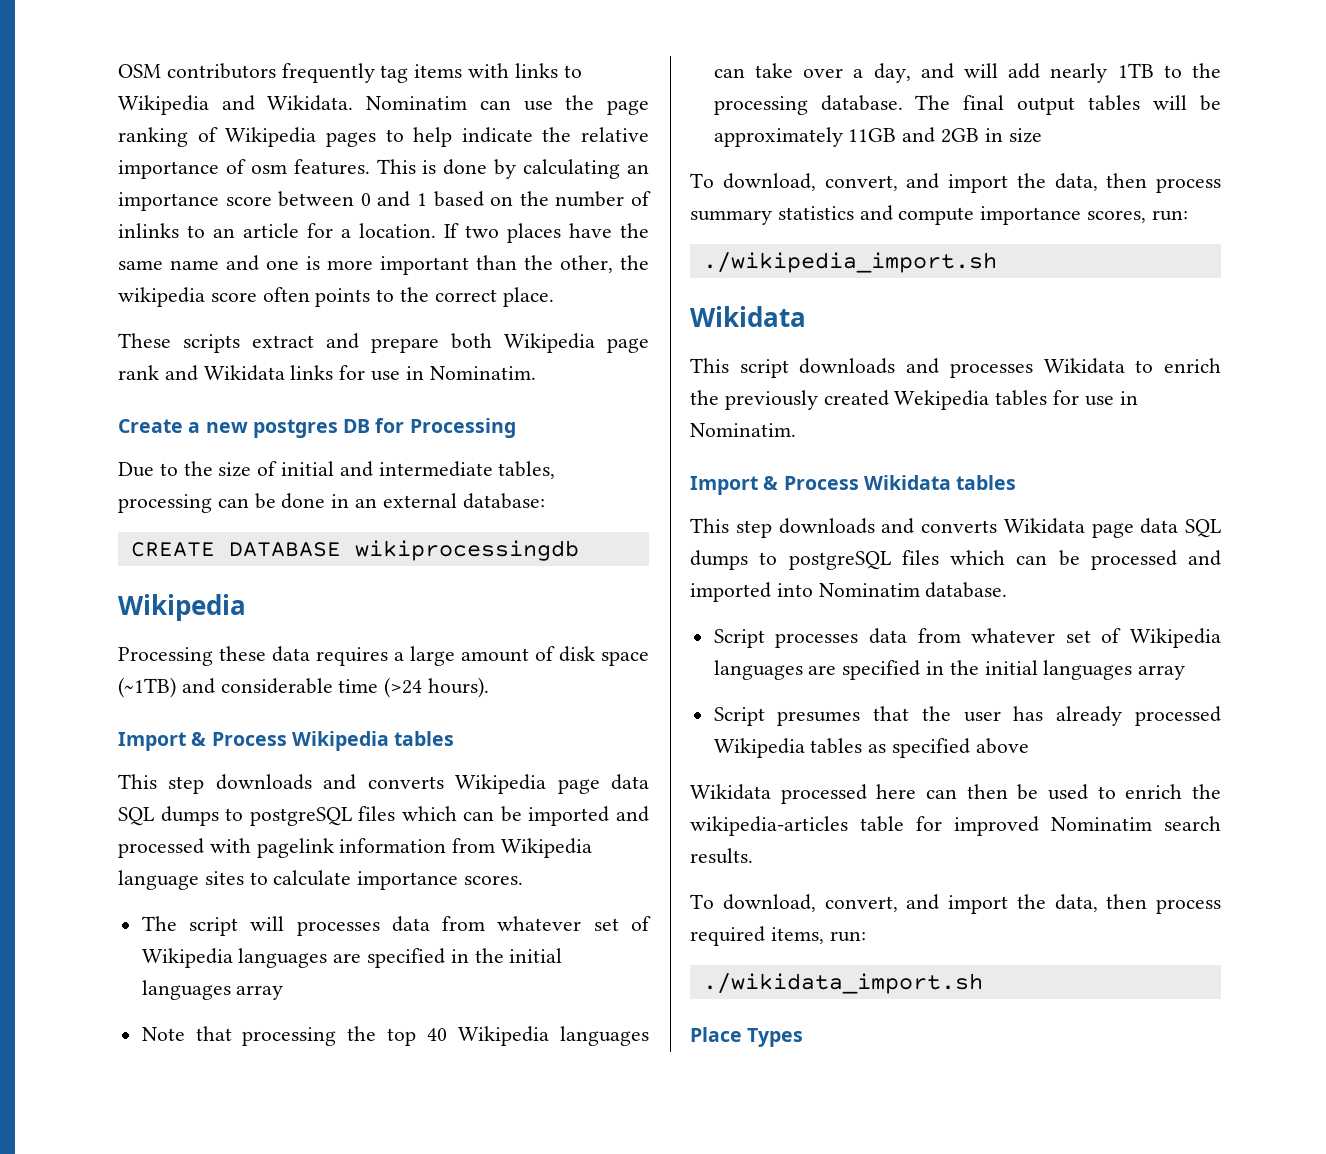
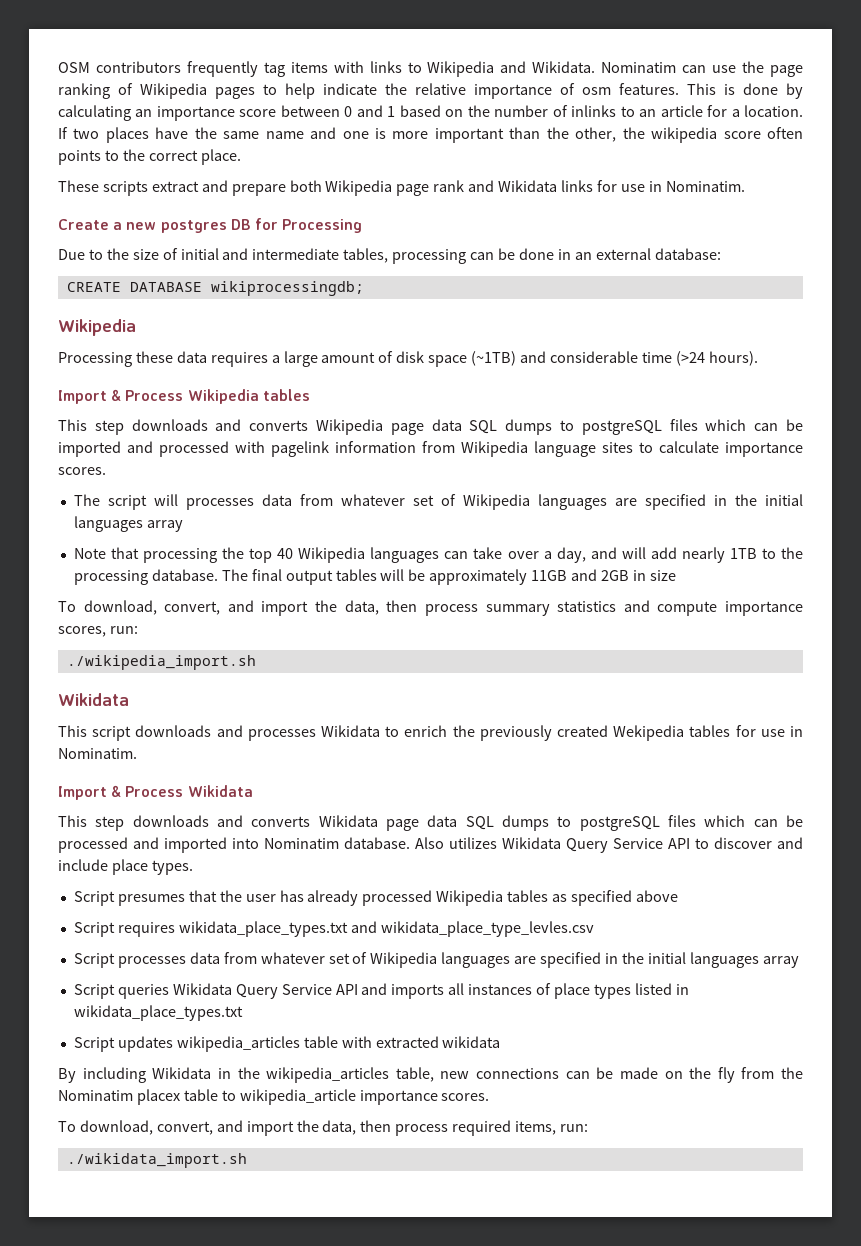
[354,540,579,561] wikiprocessingdb -> [210,281,364,296] wikiprocessingdb;
[956,475,1017,490] tables -> (253, 791) none
(1008, 590) none -> [415,837,803,853] [58,859,193,875] [73,890,678,906] [73,921,594,937] Also utilizes Wikidata Query Service API to discover and include place types. // Script presumes that the user has already processed Wikipedia tables as specified above // Script requires wikidata_place_types.txt and wikidata_place_type_levles.csv
[777,706,1221,726] [713,738,1029,758] [690,784,1221,804] [690,816,1221,836] [690,848,753,864] presumes that the user has already processed Wikipedia tables as specified above // Wikidata processed here can then be used to enrich the wikipedia-articles table for improved Nominatim search results. -> [117,983,689,999] [73,1005,243,1021] [73,1036,501,1052] [58,1067,803,1083] [58,1089,490,1105] queries Wikidata Query Service API and imports all instances of place types listed in wikidata_place_types.txt // Script updates wikipedia_articles table with extracted wikidata // By including Wikidata in the wikipedia_articles table, new connections can be made on the fly from the Nominatim placex table to wikipedia_article importance scores.
[690,1027,804,1047] // Place Types -> (247, 1160) none

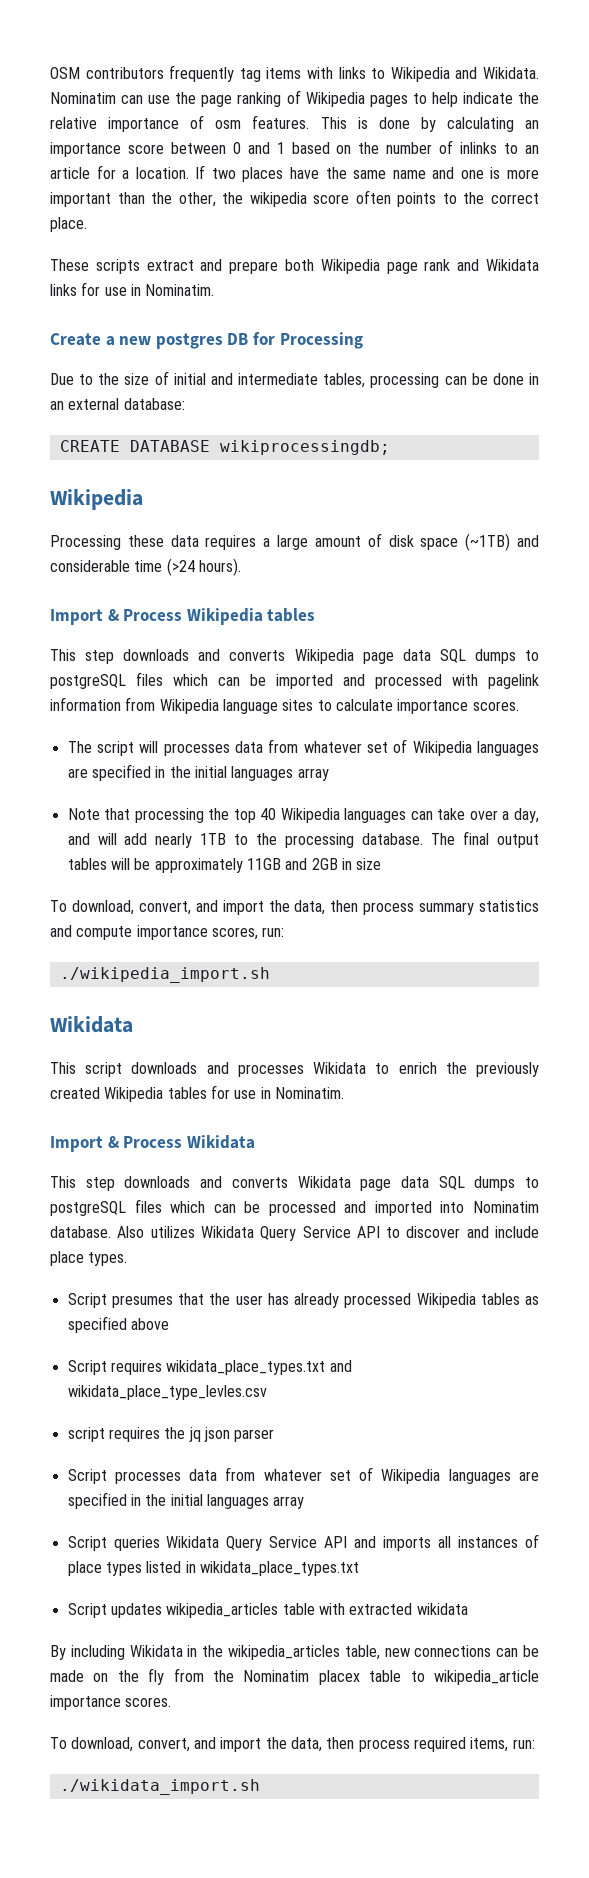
[613,725,685,741] Wekipedia -> [104,1087,164,1102] Wikipedia
(594, 929) none -> [67,1427,275,1442] // script requires the jq json parser

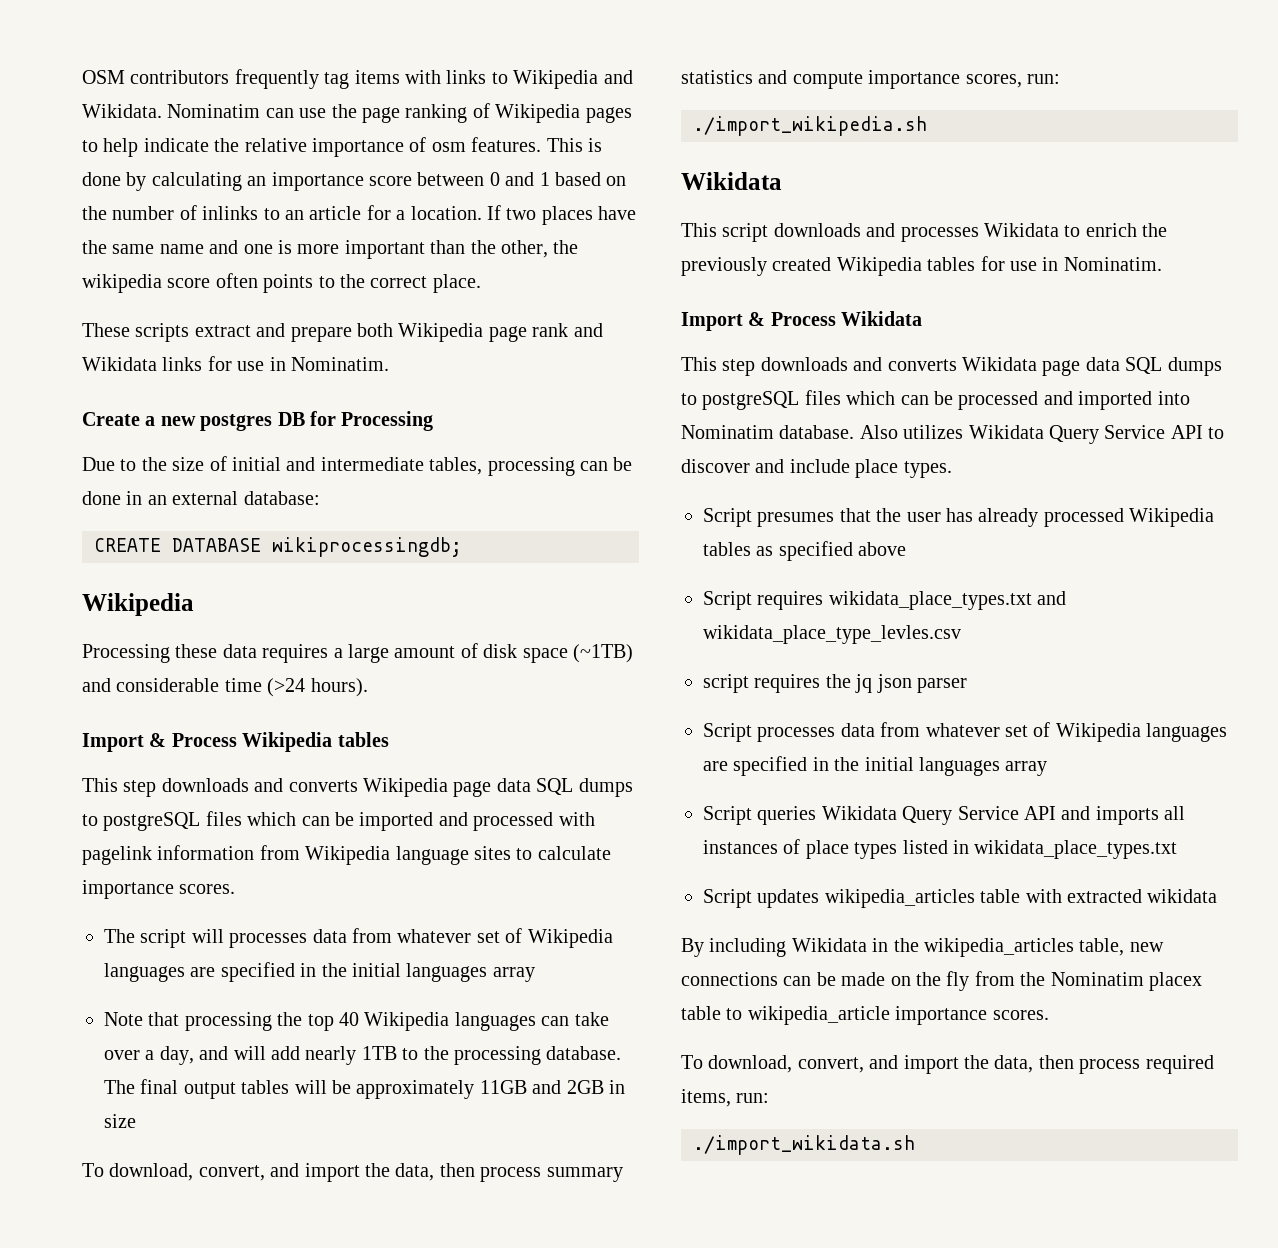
[59,967,270,983] ./wikipedia_import.sh -> [693,116,927,136] ./import_wikipedia.sh
[59,1779,260,1795] ./wikidata_import.sh -> [693,1135,915,1155] ./import_wikidata.sh

